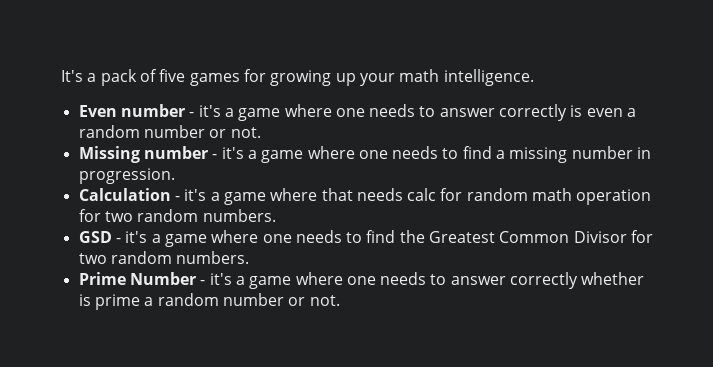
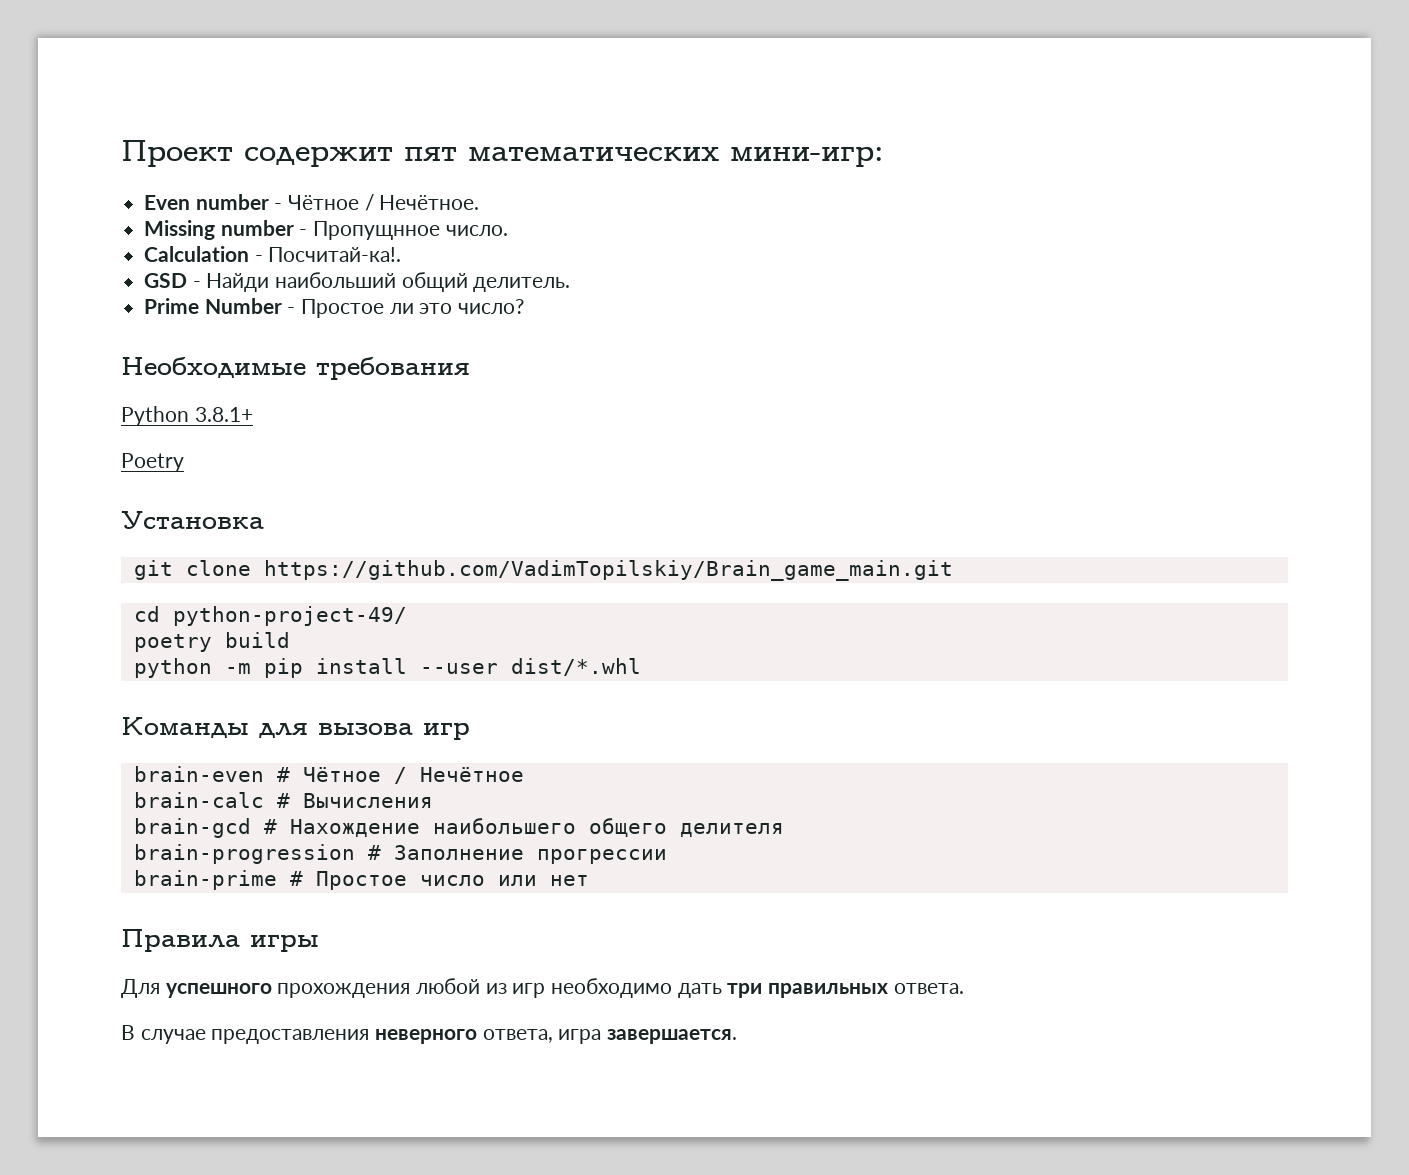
[61,69,534,86] [78,104,637,121] [78,125,261,138] [78,146,652,163] [78,168,175,184] [78,188,652,205] [78,209,276,222] [78,230,654,247] [78,251,250,264] [78,272,645,289] [78,293,340,310] It's a pack of five games for growing up your math intelligence. // Even number - it's a game where one needs to answer correctly is even a random number or not. // Missing number - it's a game where one needs to find a missing number in progression. // Calculation - it's a game where that needs calc for random math operation for two random numbers. // GSD - it's a game where one needs to find the Greatest Common Divisor for two random numbers. // Prime Number - it's a game where one needs to answer correctly whether is prime a random number or not. -> [121,140,884,167] [144,194,480,211] [144,220,508,240] [144,246,402,262] [144,272,571,292] [144,298,525,318] [121,357,470,380] [121,406,253,426] [121,453,184,472] [121,511,264,529] [133,560,953,581] [133,606,407,626] [133,632,290,652] [133,658,641,678] [121,717,470,740] [133,766,524,784] [133,792,433,808] [133,818,784,838] [133,844,667,864] [133,870,589,890] [121,929,319,952] [121,978,964,998] [121,1025,738,1044] Проект содержит пят математических мини-игр: // Even number - Чётное / Нечётное. // Missing number - Пропущнное число. // Calculation - Посчитай-ка!. // GSD - Найди наибольший общий делитель. // Prime Number - Простое ли это число? // Необходимые требования // Python 3.8.1+ // Poetry // Установка // git clone https://github.com/VadimTopilskiy/Brain_game_main.git // cd python-project-49/ // poetry build // python -m pip install --user dist/*.whl // Команды для вызова игр // brain-even # Чётное / Нечётное // brain-calc # Вычисления // brain-gcd # Нахождение наибольшего общего делителя // brain-progression # Заполнение прогрессии // brain-prime # Простое число или нет // Правила игры // Для успешного прохождения любой из игр необходимо дать три правильных ответа. // В случае предоставления неверного ответа, игра завершается.

